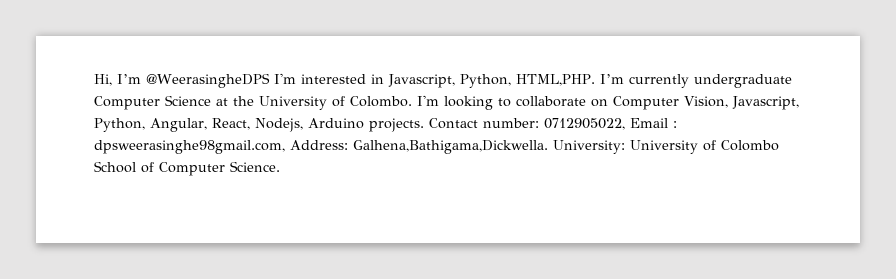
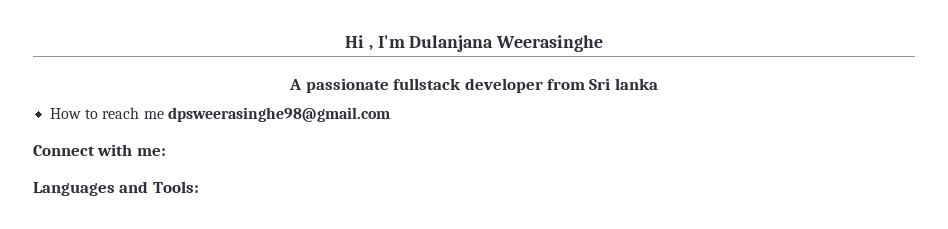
[94,73,792,88] [94,95,799,110] [94,118,677,132] [94,140,779,154] [94,161,280,176] Hi, I’m @WeerasingheDPS I'm interested in Javascript, Python, HTML,PHP. I’m currently undergraduate Computer Science at the University of Colombo. I'm looking to collaborate on Computer Vision, Javascript, Python, Angular, React, Nodejs, Arduino projects. Contact number: 0712905022, Email : dpsweerasinghe98gmail.com, Address: Galhena,Bathigama,Dickwella. University: University of Colombo School of Computer Science. -> [344,35,604,52] [289,78,658,93] [50,107,390,122] [33,144,166,156] [33,181,199,196] Hi , I'm Dulanjana Weerasinghe // A passionate fullstack developer from Sri lanka // How to reach me dpsweerasinghe98@gmail.com // Connect with me: // Languages and Tools:

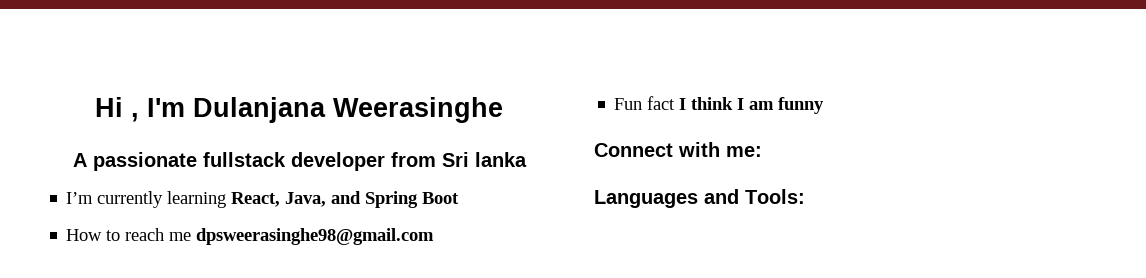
(658, 84) none -> [66,191,460,208] // I’m currently learning React, Java, and Spring Boot
(390, 114) none -> [614,96,825,114] // Fun fact I think I am funny

